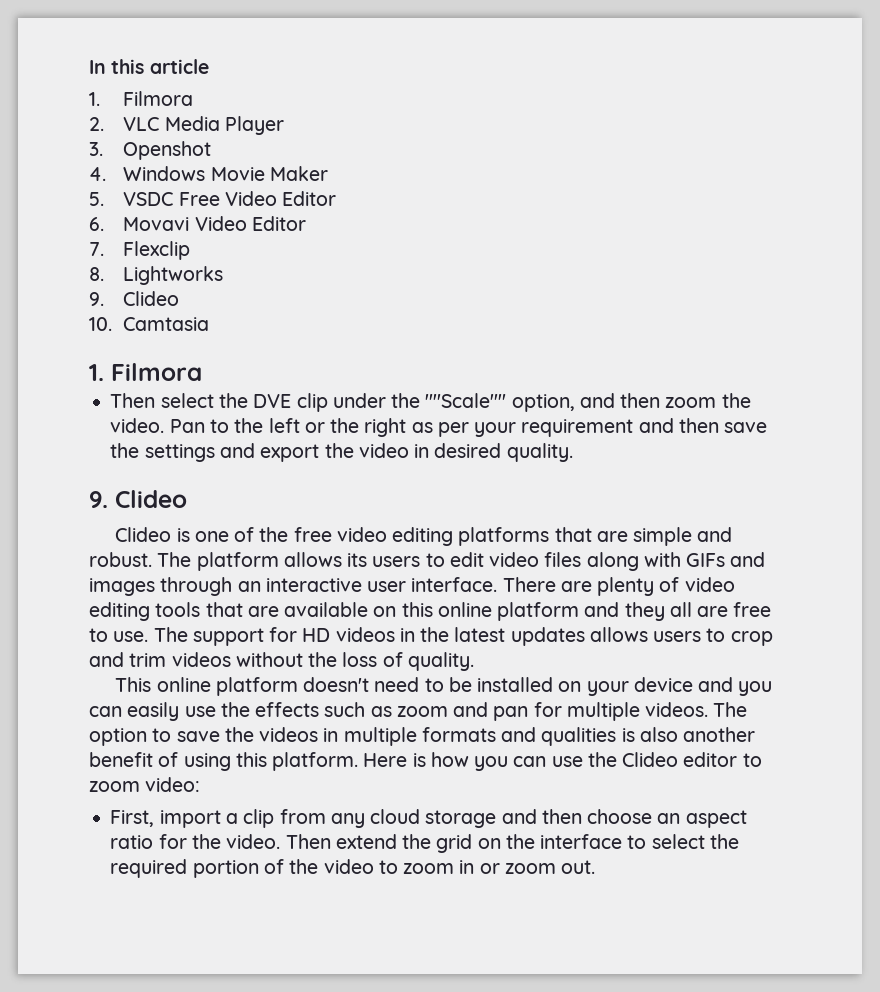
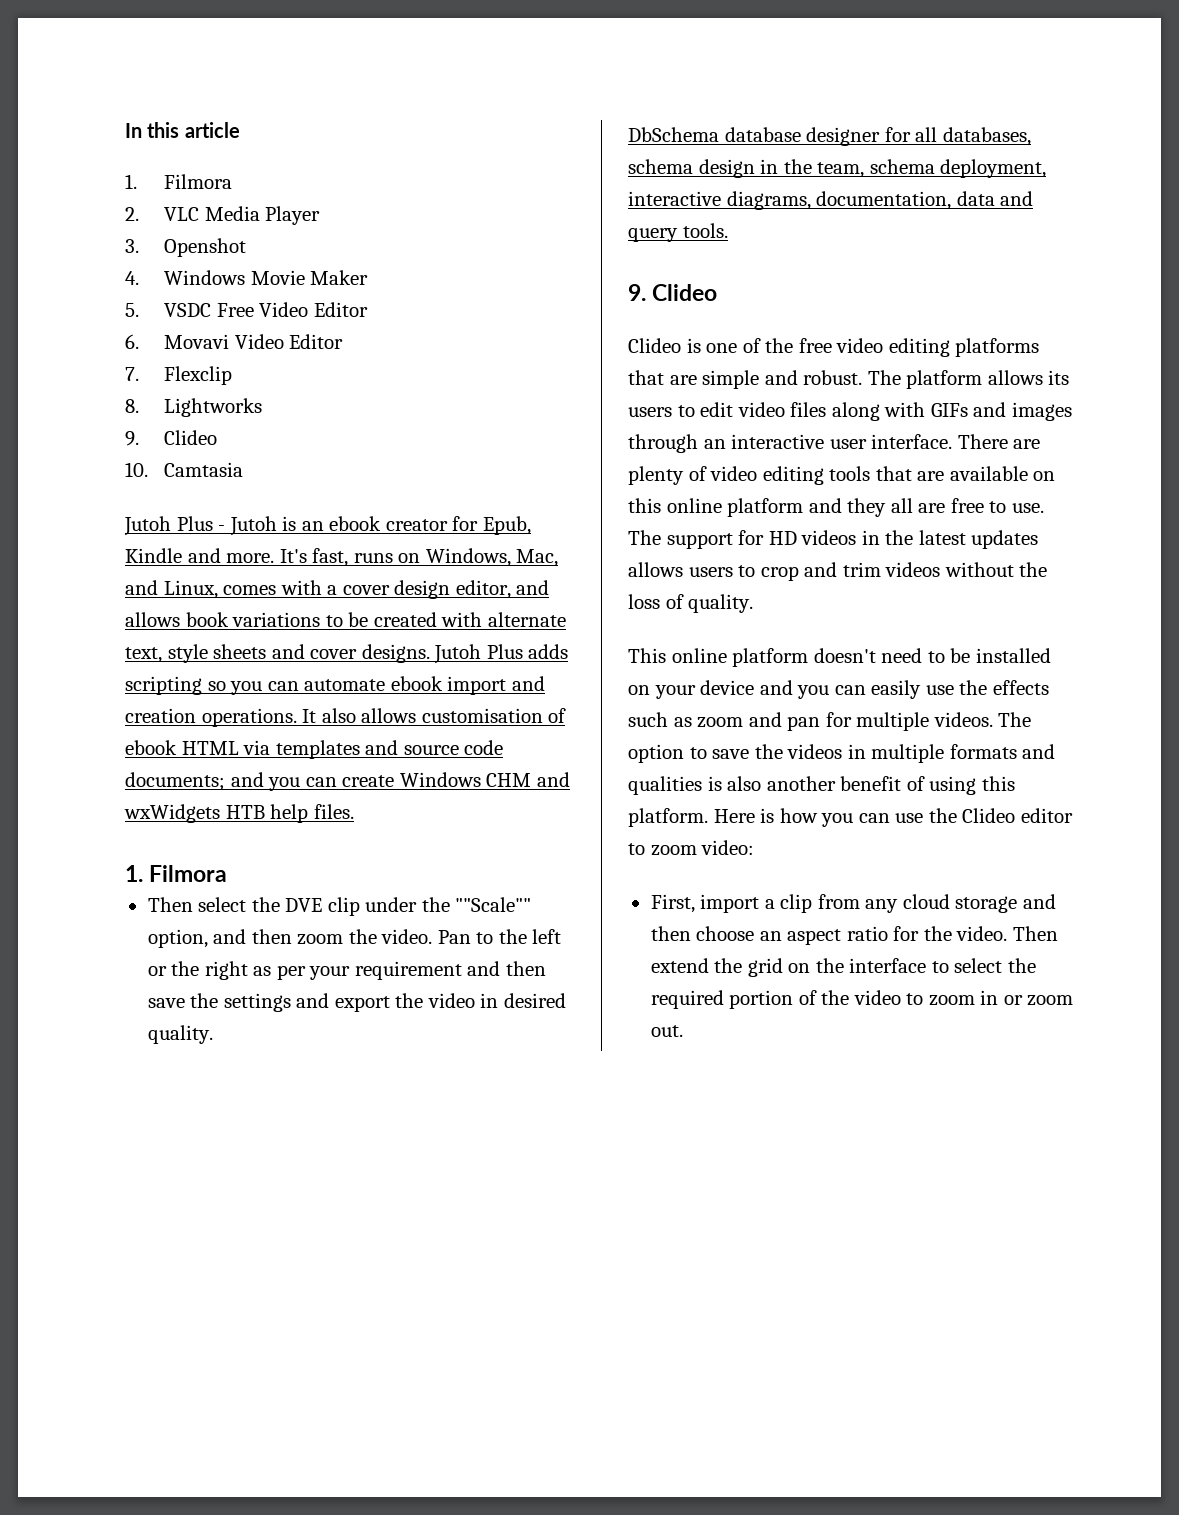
(210, 324) none -> [124,516,531,536] [125,548,559,567] [125,580,550,599] [125,612,566,627] [125,644,569,664] [125,676,545,695] [125,708,567,727] [125,740,504,759] [125,772,570,791] [124,804,354,823] // Jutoh Plus - Jutoh is an ebook creator for Epub, Kindle and more. It's fast, runs on Windows, Mac, and Linux, comes with a cover design editor, and allows book variations to be created with alternate text, style sheets and cover designs. Jutoh Plus adds scripting so you can automate ebook import and creation operations. It also allows customisation of ebook HTML via templates and source code documents; and you can create Windows CHM and wxWidgets HTB help files.
(573, 452) none -> [628,127,1031,146] [628,159,1047,178] [628,191,1034,210] [628,223,728,242] // DbSchema database designer for all databases, schema design in the team, schema deployment, interactive diagrams, documentation, data and query tools.

